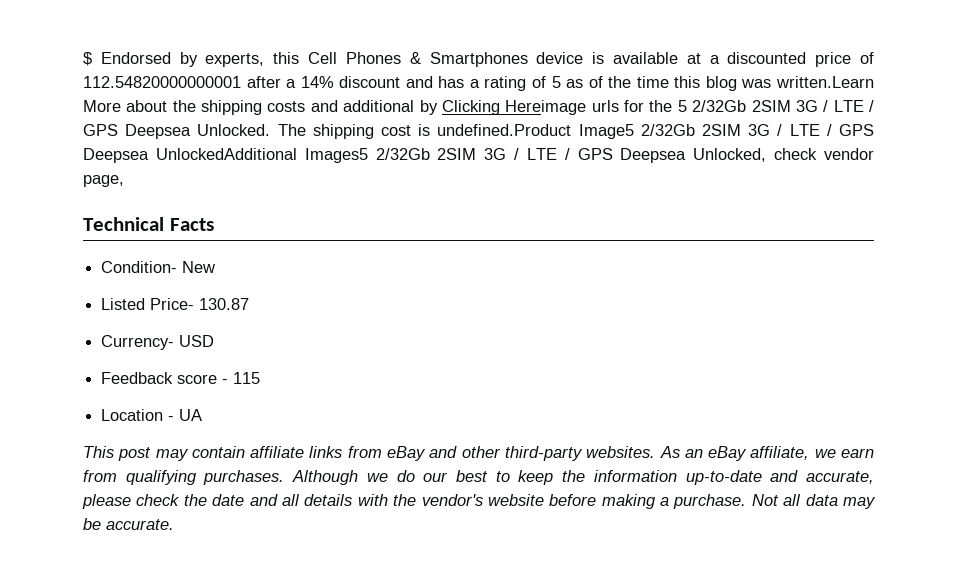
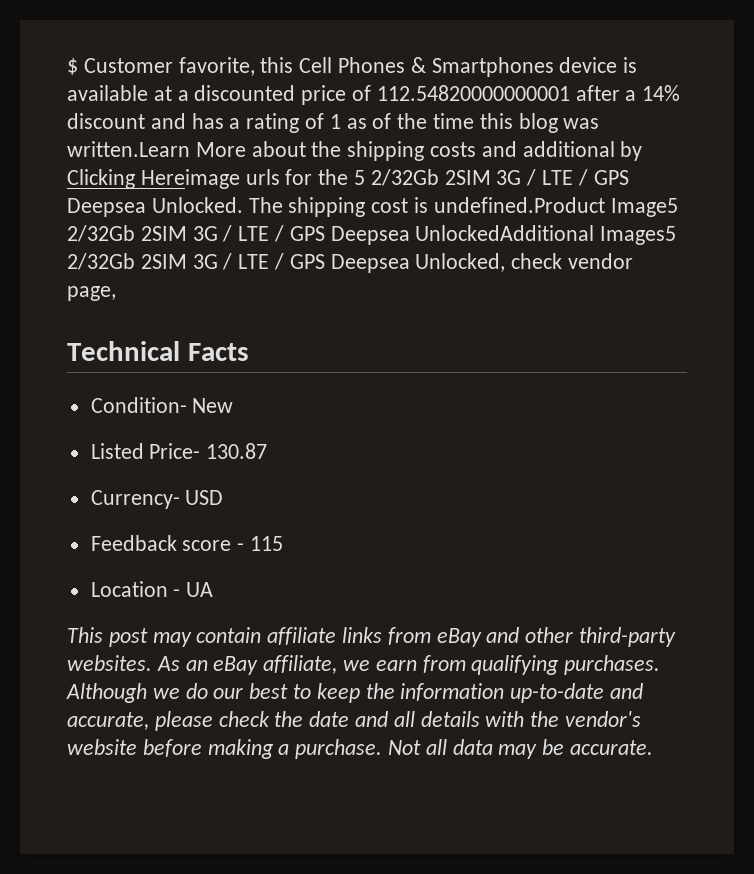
[100,52,265,67] Endorsed by experts, -> [83,57,255,76] Customer favorite,
[551,76,561,88] 5 -> [329,114,341,129] 1

